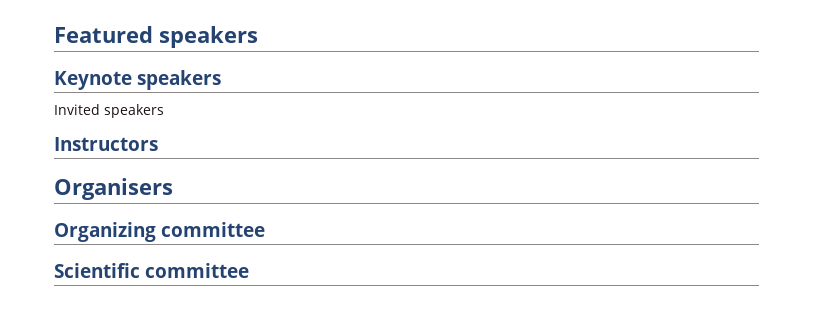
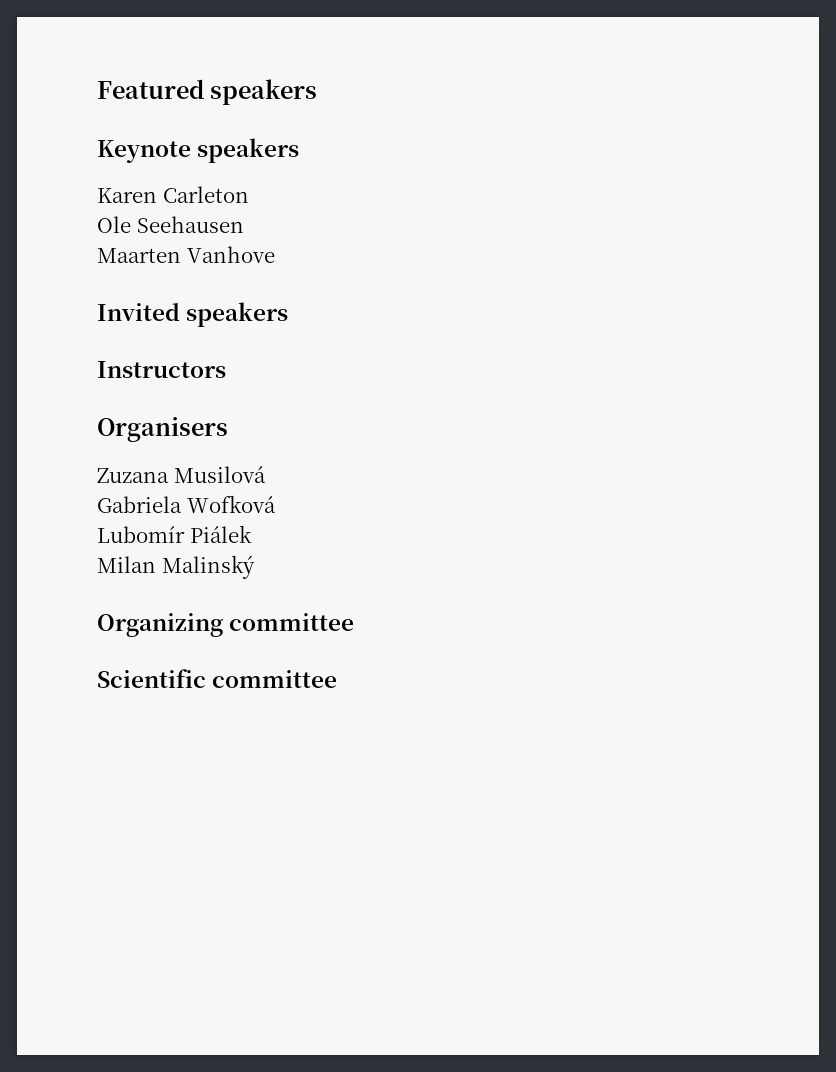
[54,104,164,118] [54,137,158,151] [54,178,173,200] Invited speakers // Instructors // Organisers -> [97,186,249,203] [97,216,244,233] [97,246,275,263] [97,302,289,327] [97,361,226,378] [97,417,228,442] [97,466,266,483] [97,495,276,513] [97,525,252,543] [97,555,255,579] Karen Carleton // Ole Seehausen // Maarten Vanhove // Invited speakers // Instructors // Organisers // Zuzana Musilová // Gabriela Wofková // Lubomír Piálek // Milan Malinský

